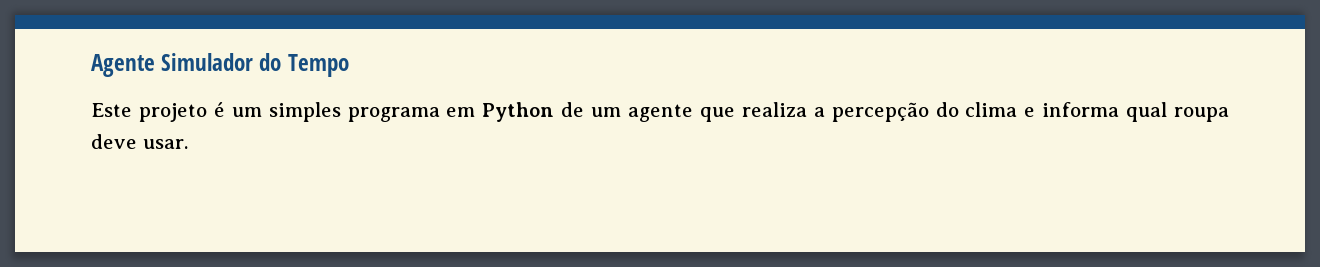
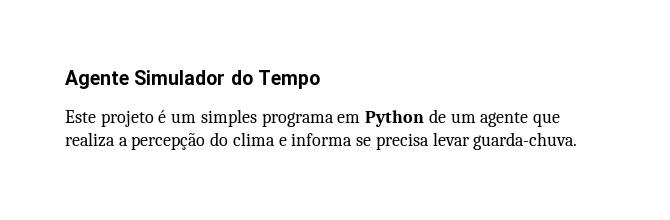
[1126,102,1229,122] [91,134,188,149] qual roupa deve usar. -> [356,132,578,150] se precisa levar guarda-chuva.

